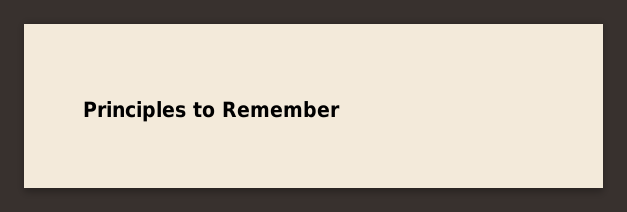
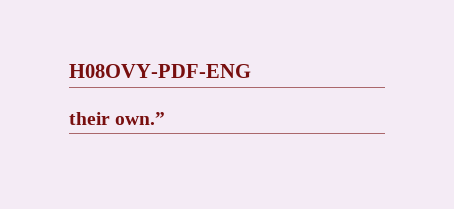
[83,101,340,122] Principles to Remember -> [69,64,251,78] [69,112,166,125] H08OVY-PDF-ENG // their own.”

